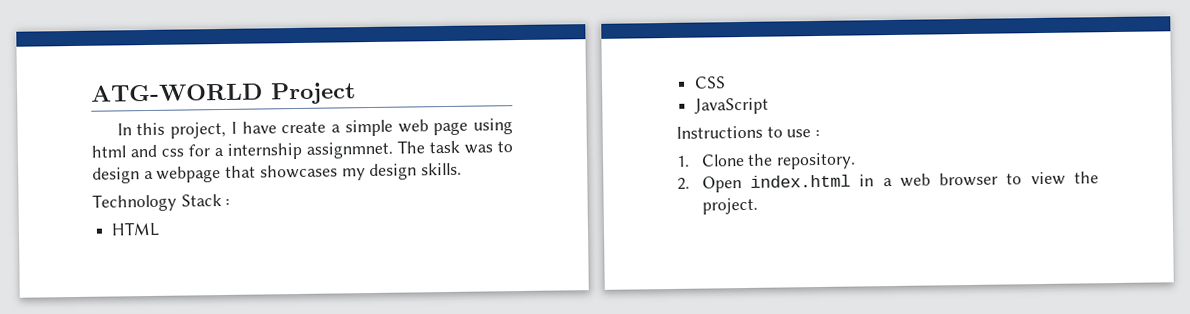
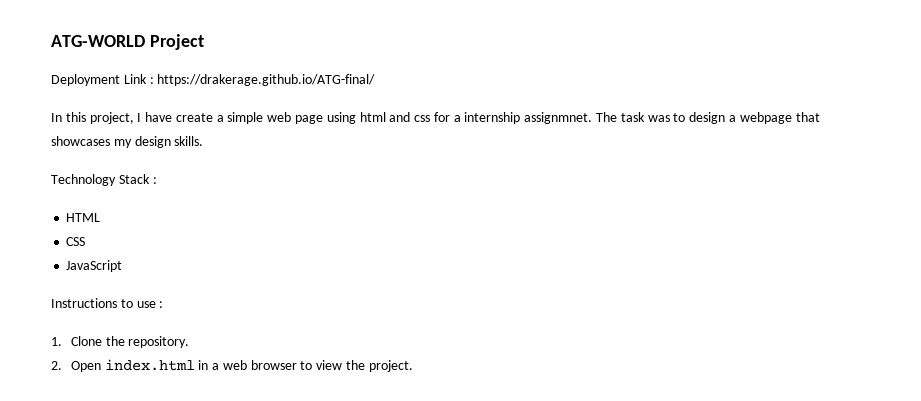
(356, 93) none -> [51,74,376,86] // Deployment Link : https://drakerage.github.io/ATG-final/

